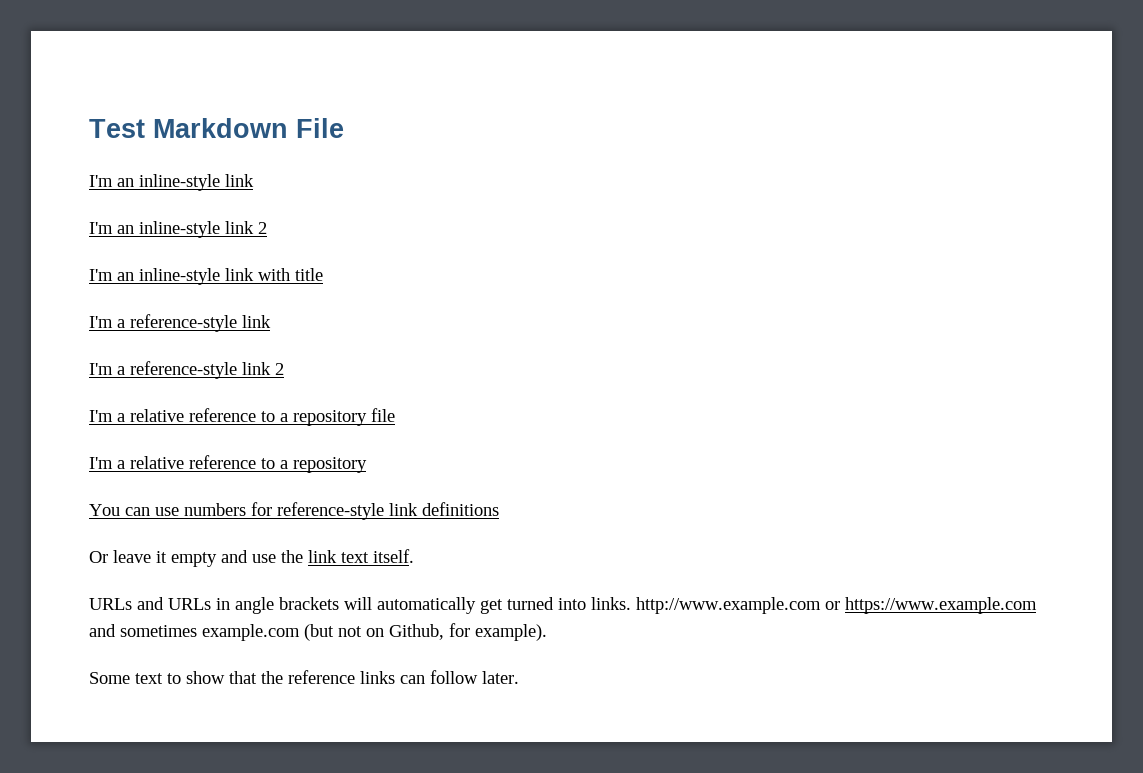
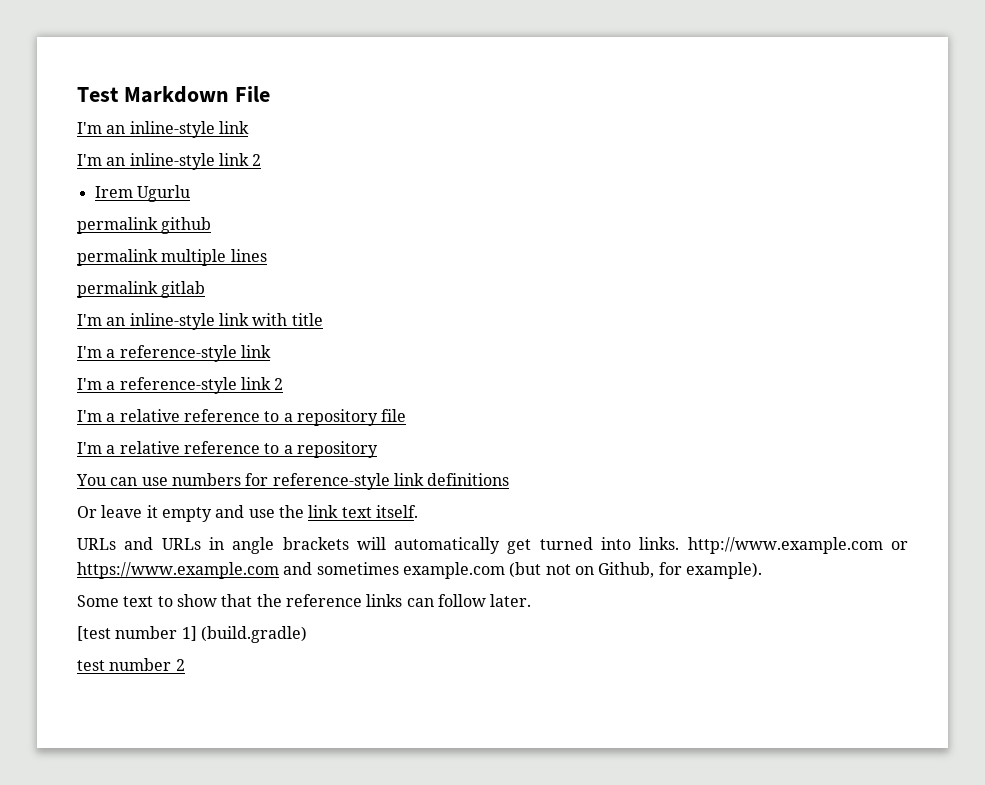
(267, 228) none -> [94,185,190,202] [77,217,212,234] [77,249,267,266] [77,281,206,298] // Irem Ugurlu // permalink github // permalink multiple lines // permalink gitlab
(519, 677) none -> [77,626,307,643] [77,658,185,671] // [test number 1] (build.gradle) // test number 2

